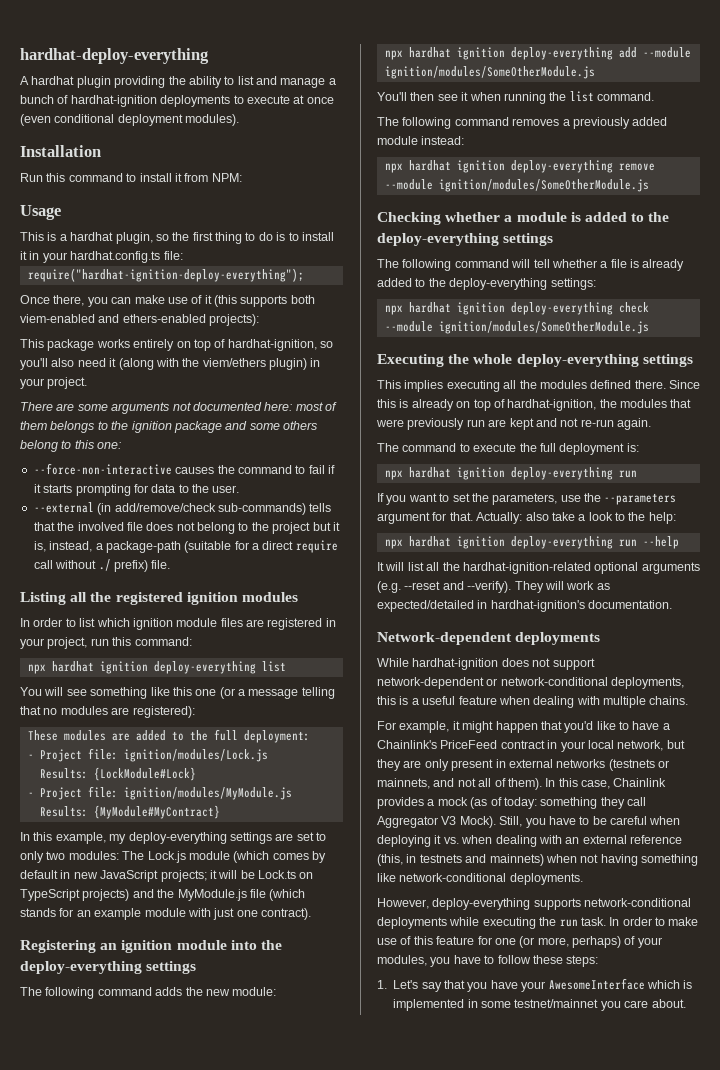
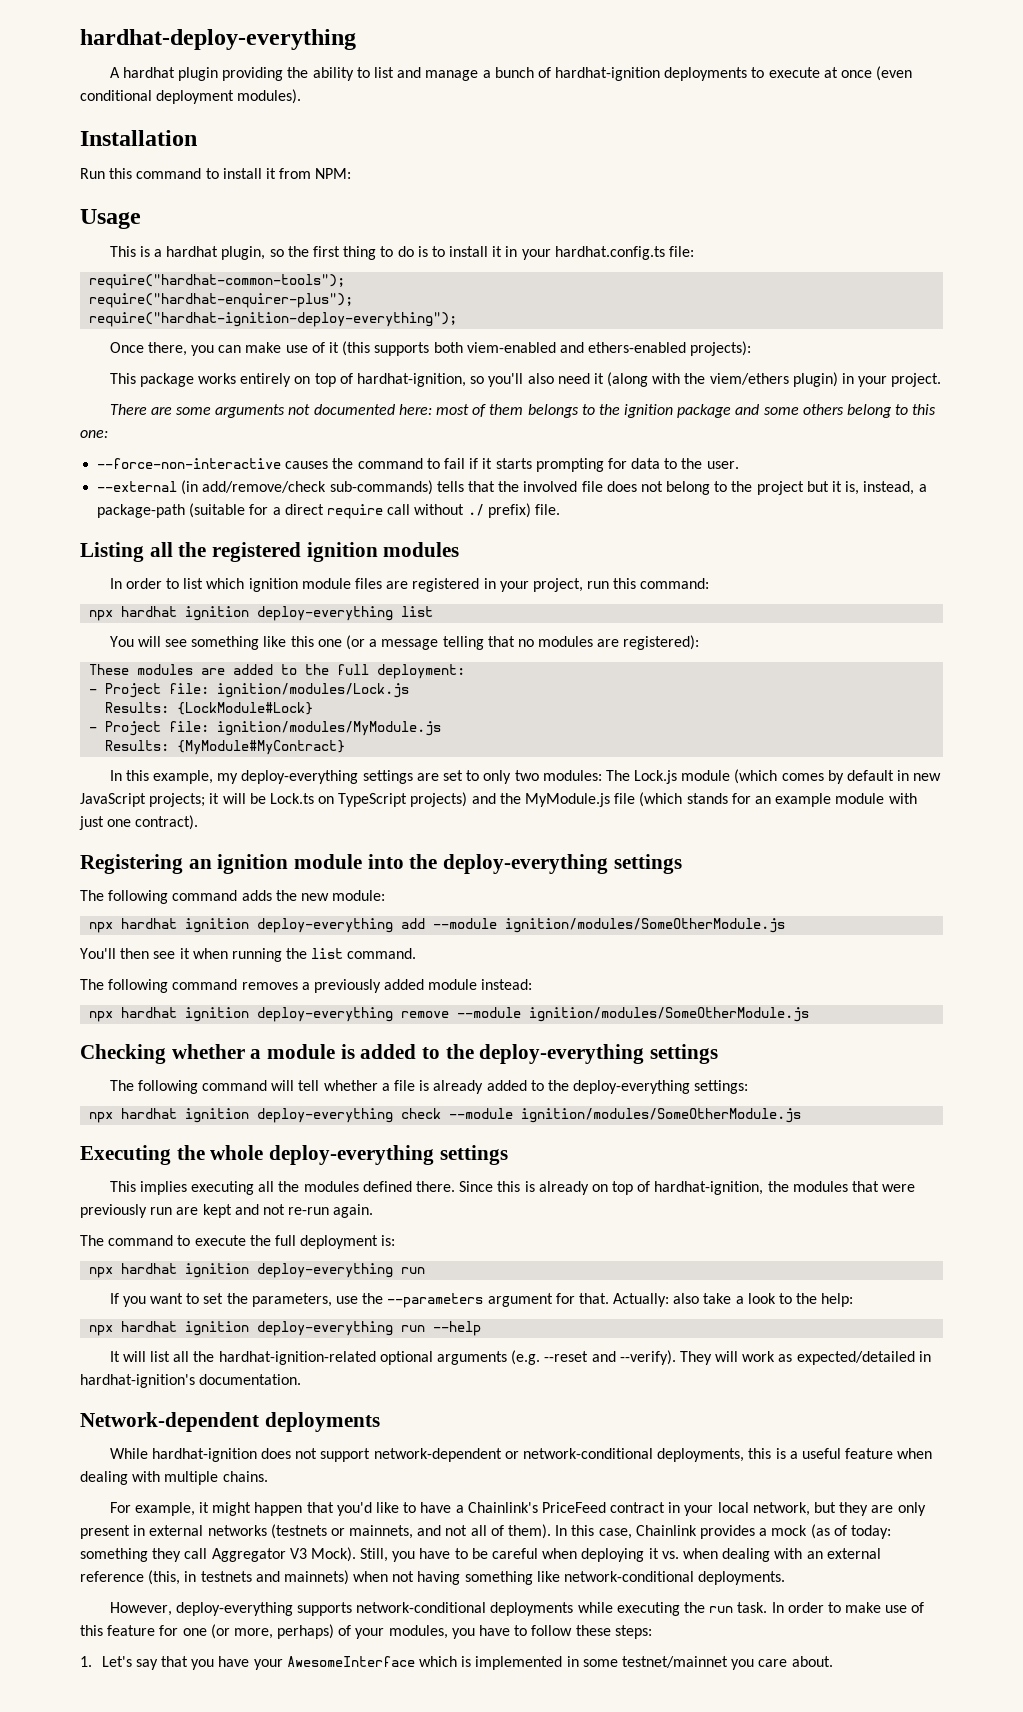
(183, 255) none -> [89,274,346,289] [89,293,354,308] // require("hardhat-common-tools"); // require("hardhat-enquirer-plus");

